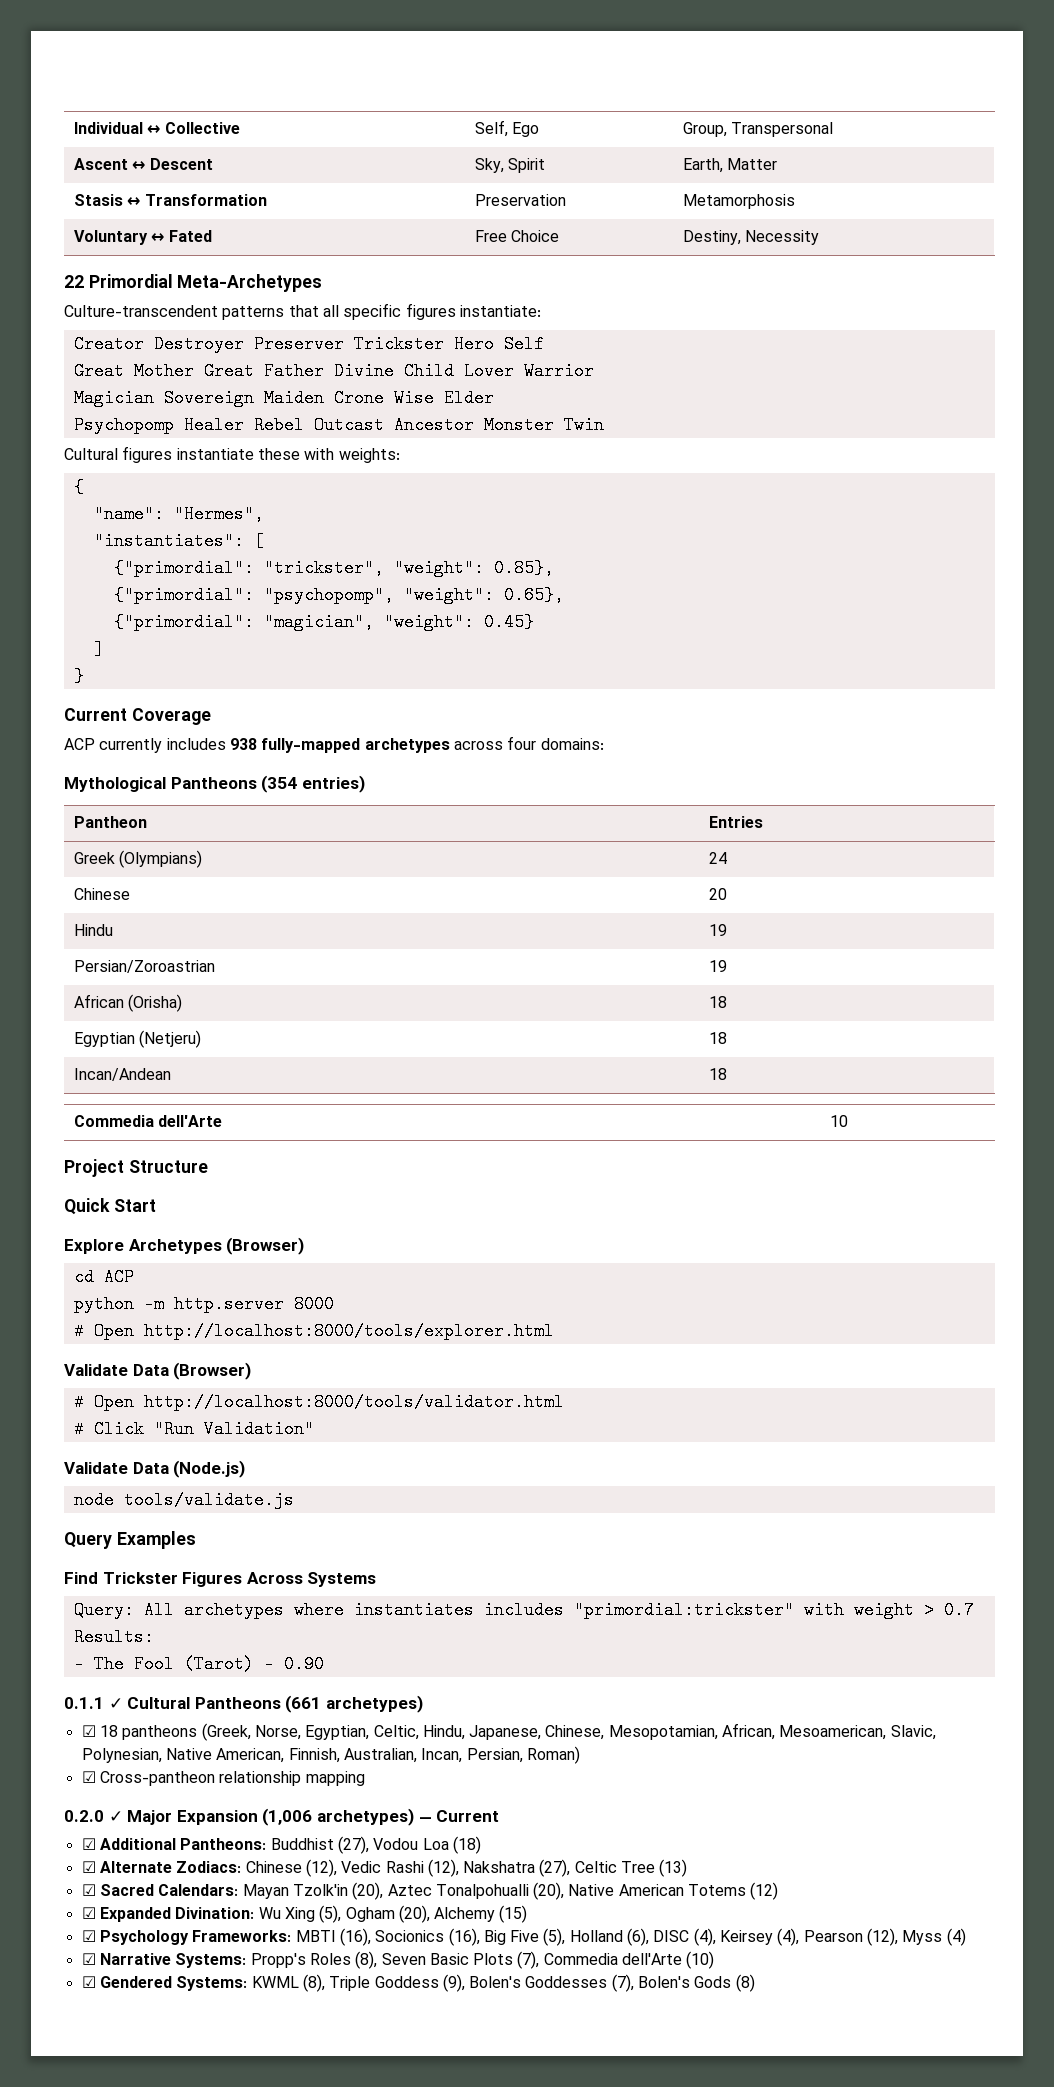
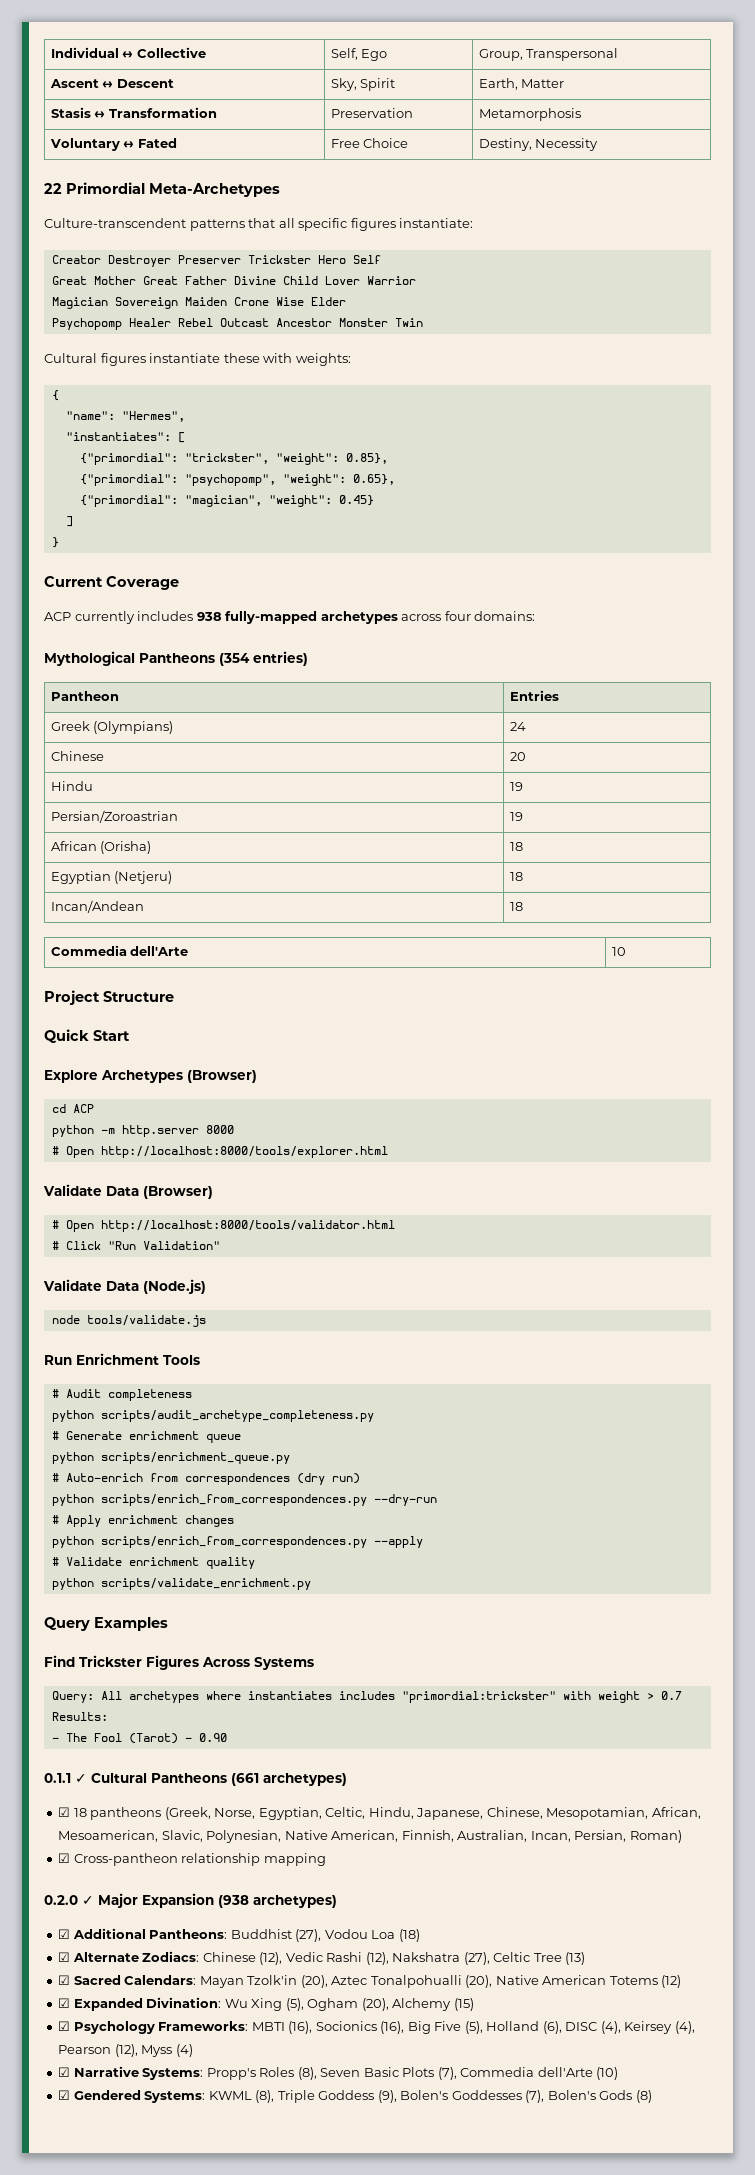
(294, 1500) none -> [44,1353,200,1365] [51,1389,192,1401] [51,1410,374,1422] [51,1431,241,1443] [51,1452,290,1464] [51,1473,360,1485] [51,1494,437,1506] [51,1515,234,1527] [51,1536,423,1548] [51,1557,255,1569] [51,1578,311,1590] // Run Enrichment Tools // # Audit completeness // python scripts/audit_archetype_completeness.py // # Generate enrichment queue // python scripts/enrichment_queue.py // # Auto-enrich from correspondences (dry run) // python scripts/enrich_from_correspondences.py --dry-run // # Apply enrichment changes // python scripts/enrich_from_correspondences.py --apply // # Validate enrichment quality // python scripts/validate_enrichment.py
[262,1808,500,1826] (1,006 archetypes) — Current -> [218,1895,337,1908] (938 archetypes)

